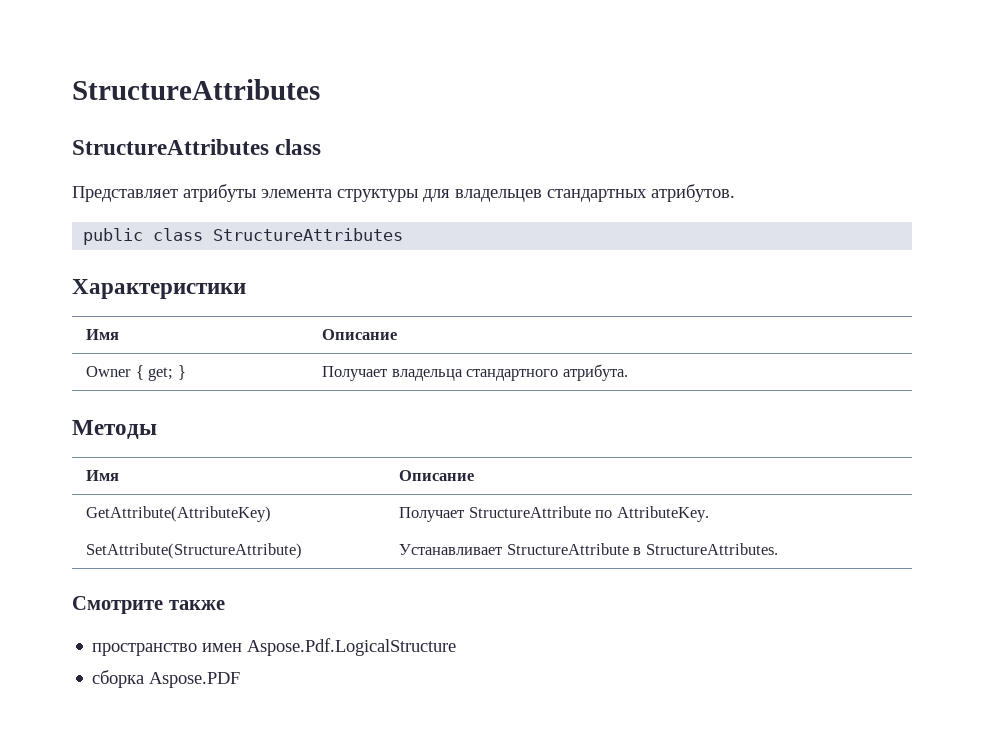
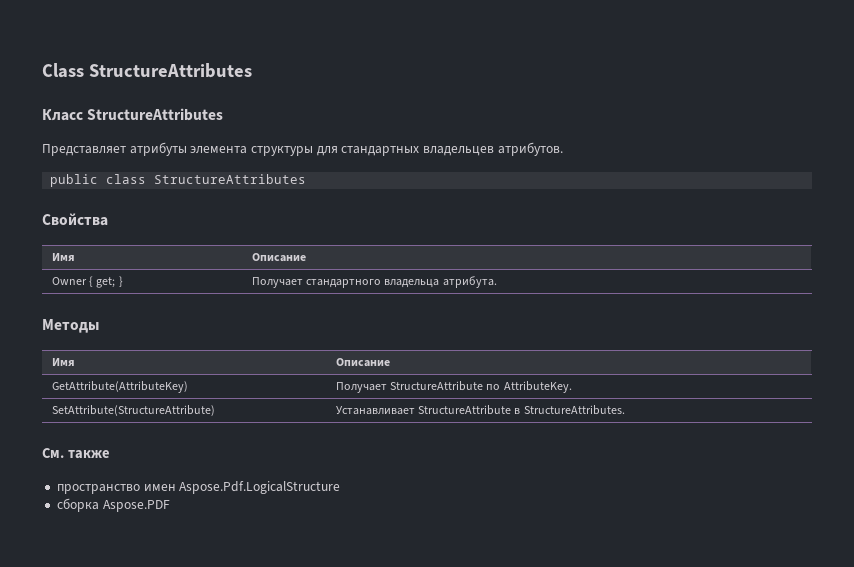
[72,79,320,100] [72,139,322,155] StructureAttributes // StructureAttributes class -> [42,63,252,78] [42,108,224,121] Class StructureAttributes // Класс StructureAttributes
[455,189,647,202] владельцев стандартных -> [341,146,494,156] стандартных владельцев
[72,279,246,299] Характеристики -> [42,213,108,226] Свойства
[391,369,559,381] владельца стандартного -> [306,279,440,288] стандартного владельца
[72,596,163,614] Смотрите -> [42,448,64,458] См.

